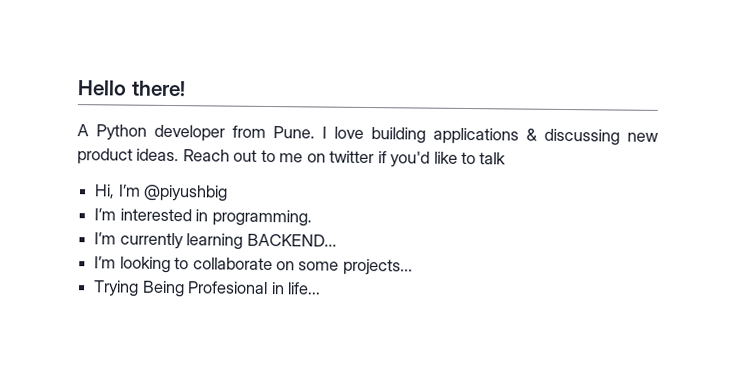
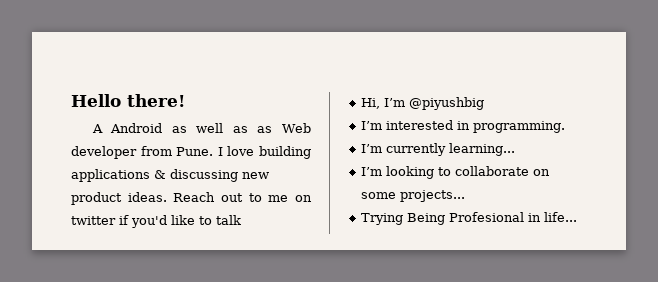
[96,124,147,141] Python -> [110,123,312,133] Android as well as as Web
[186,233,337,250] learning BACKEND... -> [449,143,516,156] learning...

